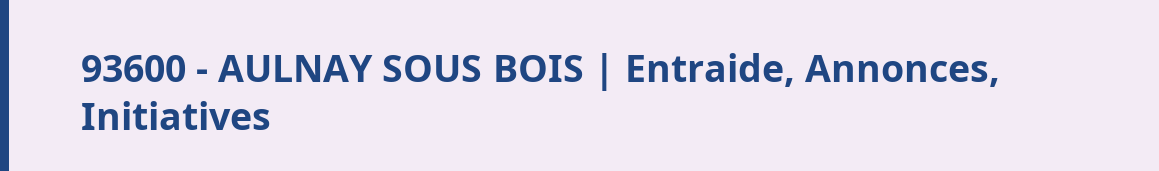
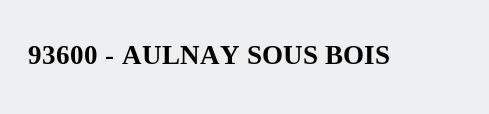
[593,53,1000,91] [81,101,271,130] | Entraide, Annonces, Initiatives -> (391, 55) none

